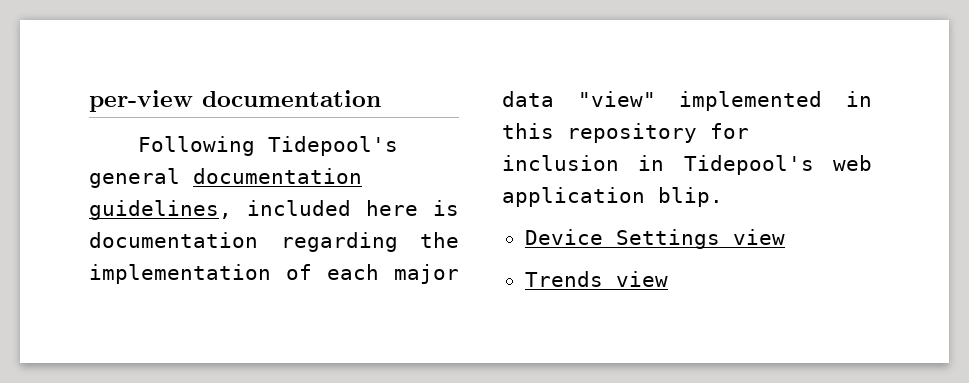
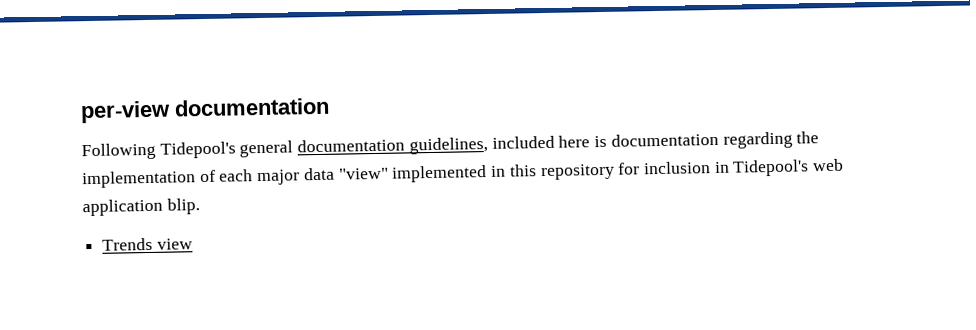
[524,229,785,249] // Device Settings view -> (200, 206) none

